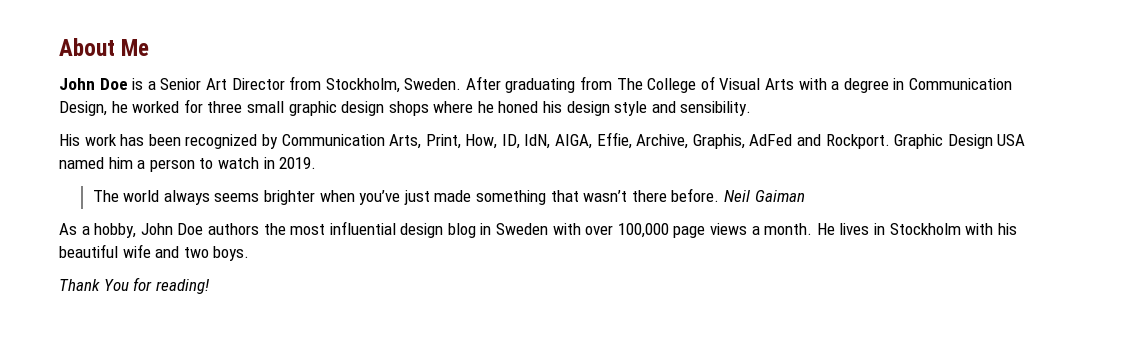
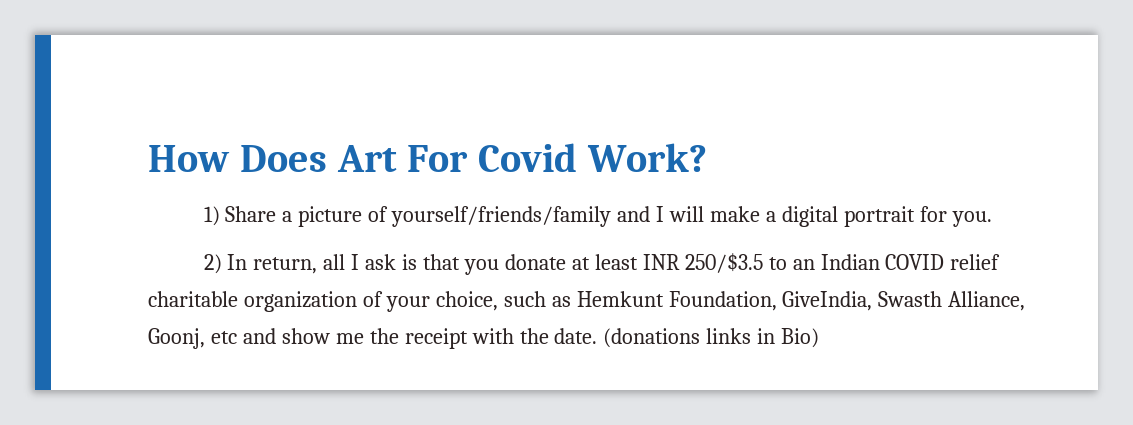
[59,38,150,56] [59,76,1012,93] [59,99,752,116] [59,132,1026,149] [59,157,317,172] [92,188,805,205] [59,221,1017,238] [59,244,250,261] [59,277,210,294] About Me // John Doe is a Senior Art Director from Stockholm, Sweden. After graduating from The College of Visual Arts with a degree in Communication Design, he worked for three small graphic design shops where he honed his design style and sensibility. // His work has been recognized by Communication Arts, Print, How, ID, IdN, AIGA, Effie, Archive, Graphis, AdFed and Rockport. Graphic Design USA named him a person to watch in 2019. // The world always seems brighter when you’ve just made something that wasn’t there before. Neil Gaiman // As a hobby, John Doe authors the most influential design blog in Sweden with over 100,000 page views a month. He lives in Stockholm with his beautiful wife and two boys. // Thank You for reading! -> [148,143,707,172] [203,206,992,227] [203,253,1001,275] [148,291,1026,312] [148,328,820,349] How Does Art For Covid Work? // 1) Share a picture of yourself/friends/family and I will make a digital portrait for you. // 2) In return, all I ask is that you donate at least INR 250/$3.5 to an Indian COVID relief charitable organization of your choice, such as Hemkunt Foundation, GiveIndia, Swasth Alliance, Goonj, etc and show me the receipt with the date. (donations links in Bio)

